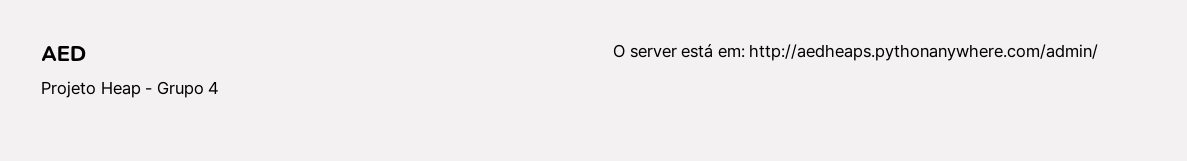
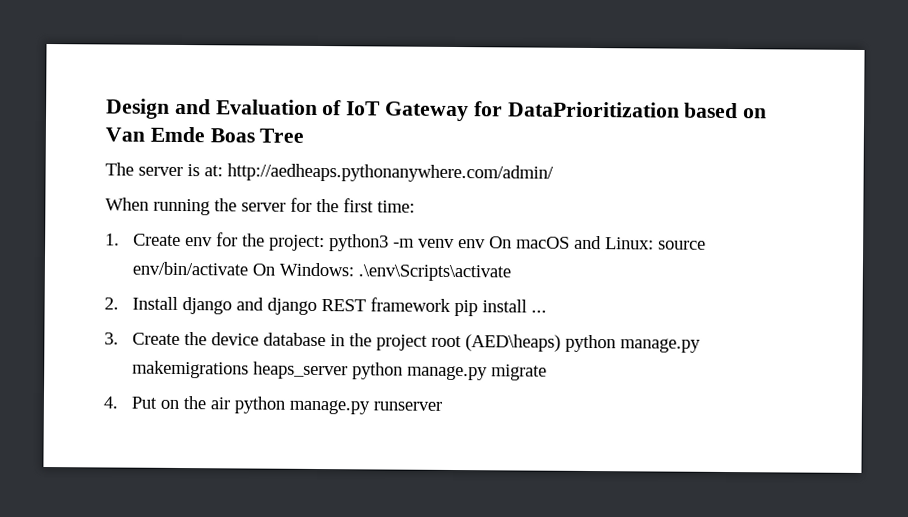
[41,46,86,61] [41,81,220,98] [613,44,1099,61] AED // Projeto Heap - Grupo 4 // O server está em: http://aedheaps.pythonanywhere.com/admin/ -> [106,98,768,122] [105,126,305,143] [105,162,554,183] [105,197,415,216] [105,232,707,252] [132,261,512,282] [104,296,548,317] [104,332,702,353] [132,360,548,381] [103,396,443,415] Design and Evaluation of IoT Gateway for DataPrioritization based on Van Emde Boas Tree // The server is at: http://aedheaps.pythonanywhere.com/admin/ // When running the server for the first time: // 1. Create env for the project: python3 -m venv env On macOS and Linux: source env/bin/activate On Windows: .\env\Scripts\activate // 2. Install django and django REST framework pip install ... // 3. Create the device database in the project root (AED\heaps) python manage.py makemigrations heaps_server python manage.py migrate // 4. Put on the air python manage.py runserver

